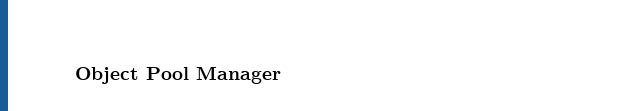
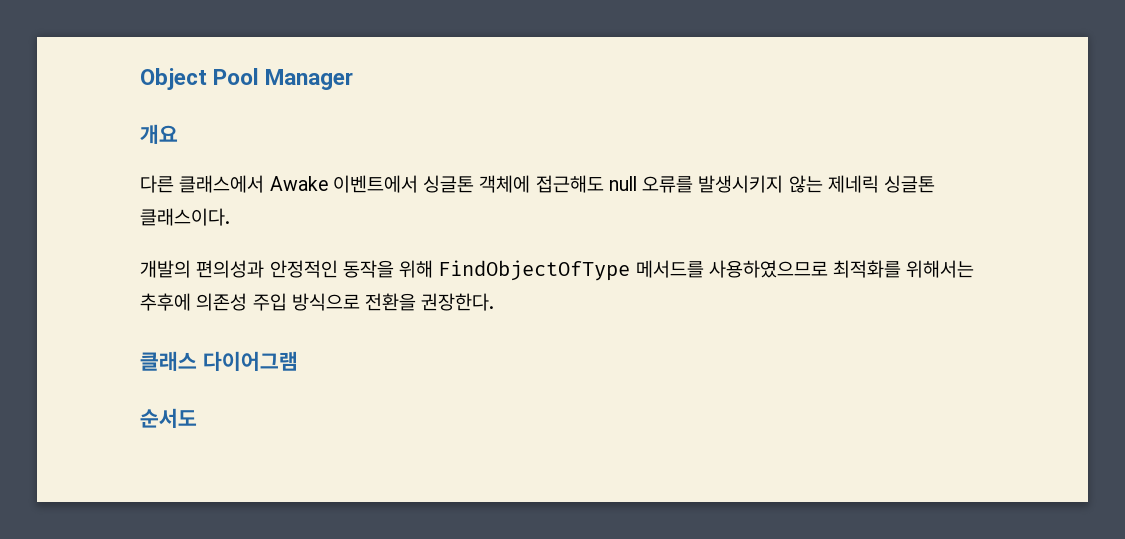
(281, 75) none -> [140,124,178,144] [140,175,936,193] [140,208,230,226] [140,260,975,281] [140,293,495,311] [140,351,298,371] [140,408,197,428] // 개요 // 다른 클래스에서 Awake 이벤트에서 싱글톤 객체에 접근해도 null 오류를 발생시키지 않는 제네릭 싱글톤 클래스이다. // 개발의 편의성과 안정적인 동작을 위해 FindObjectOfType 메서드를 사용하였으므로 최적화를 위해서는 추후에 의존성 주입 방식으로 전환을 권장한다. // 클래스 다이어그램 // 순서도

